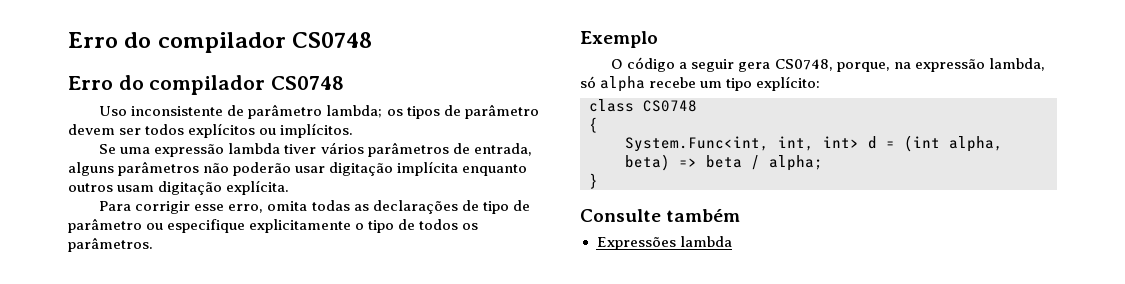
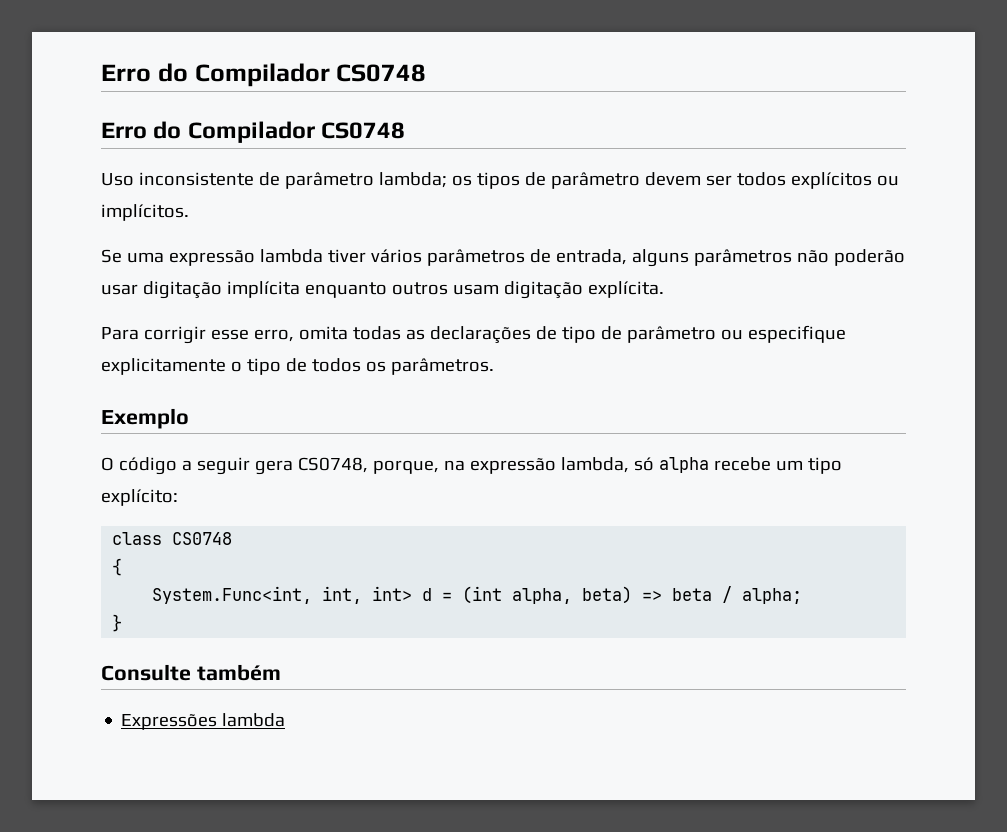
[68,32,286,53] Erro do compilador -> [101,63,330,87] Erro do Compilador
[149,75,266,95] compilador -> [187,121,315,143] Compilador

